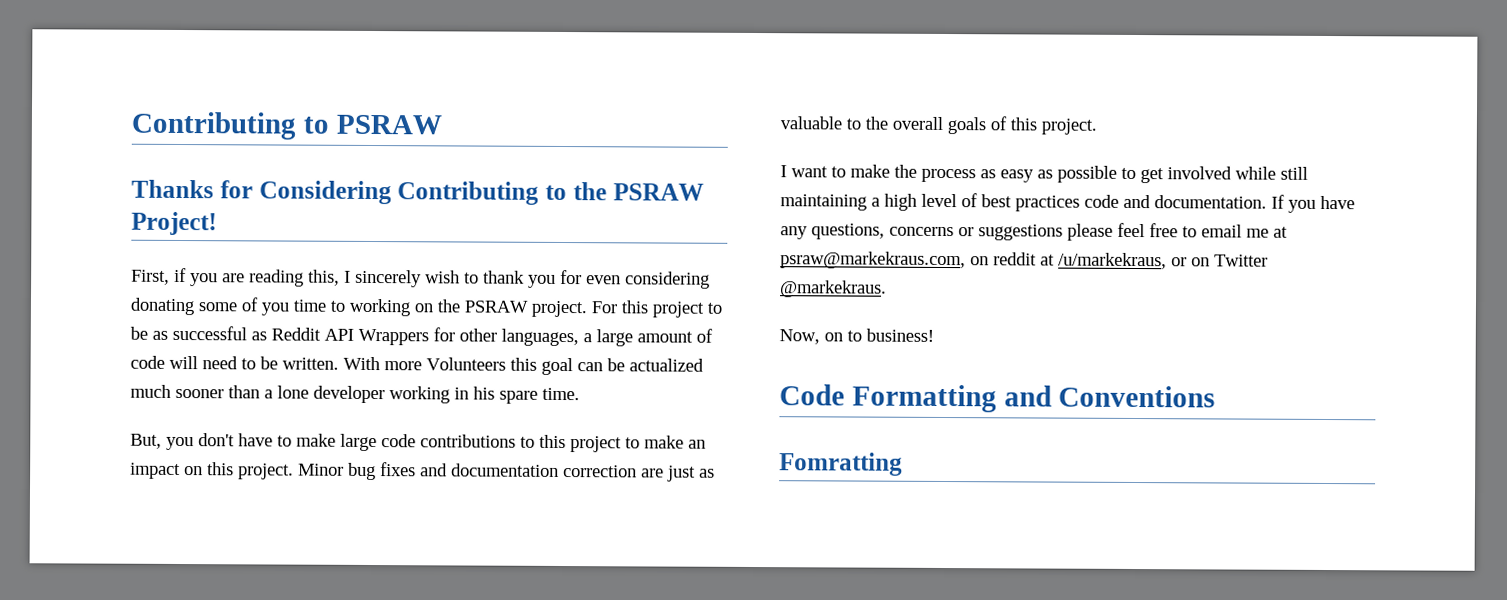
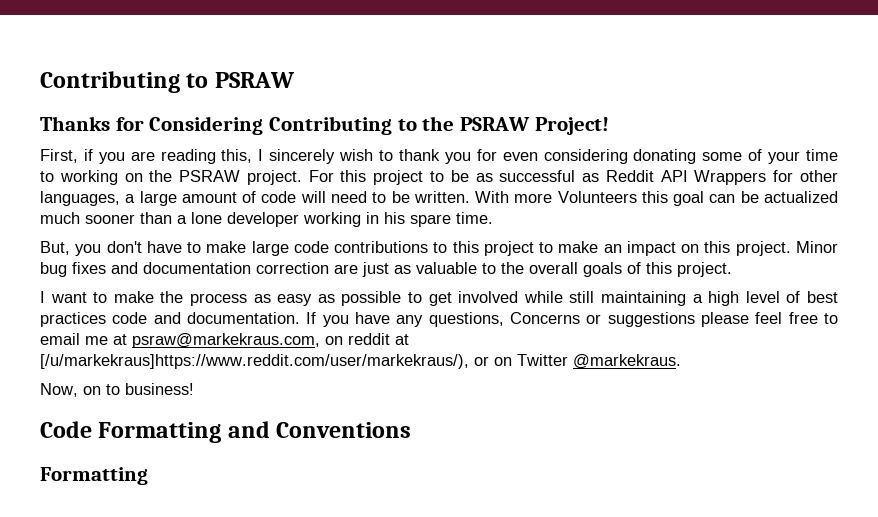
[261,302,289,316] you -> [768,151,801,164] your
[889,226,954,237] concerns -> [509,312,580,324] Concerns
[1058,252,1167,270] /u/markekraus, -> [40,354,469,369] [/u/markekraus]https://www.reddit.com/user/markekraus/),
[779,452,903,476] Fomratting -> [40,467,148,485] Formatting

